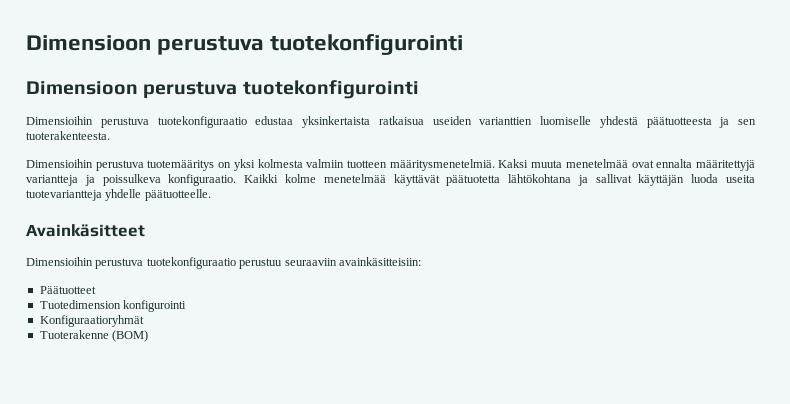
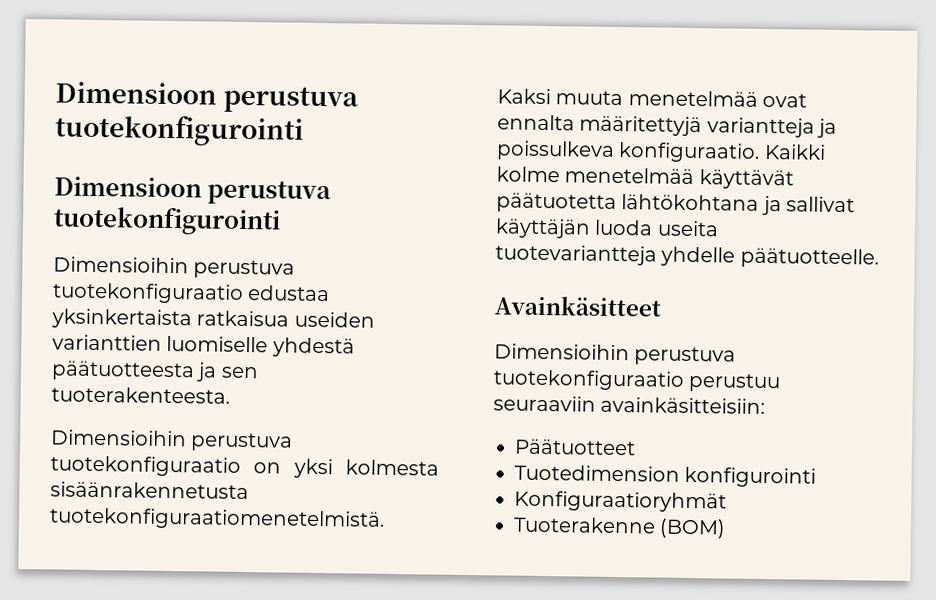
[147,160,215,171] tuotemääritys -> [50,455,241,477] tuotekonfiguraatio
[306,159,495,171] valmiin tuotteen määritysmenetelmiä. -> [50,481,249,500] [49,507,385,531] sisäänrakennetusta tuotekonfiguraatiomenetelmistä.

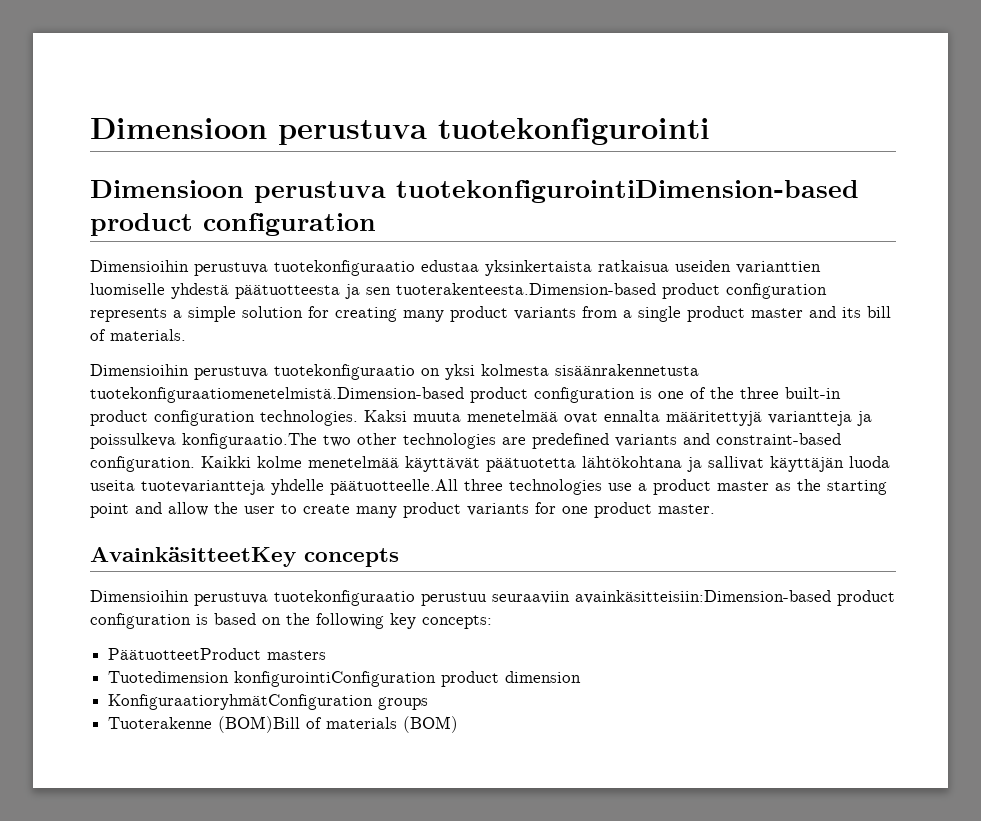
[53,205,281,236] tuotekonfigurointi -> [396,180,859,203] [90,213,376,236] tuotekonfigurointiDimension-based product configuration
[51,386,230,404] tuoterakenteesta. -> [396,283,827,299] [90,306,891,322] [90,329,186,341] tuoterakenteesta.Dimension-based product configuration represents a simple solution for creating many product variants from a single product master and its bill of materials.
[49,507,385,531] tuotekonfiguraatiomenetelmistä. -> [90,387,841,403] [90,410,358,426] tuotekonfiguraatiomenetelmistä.Dimension-based product configuration is one of the three built-in product configuration technologies.
[618,142,761,163] konfiguraatio. -> [182,433,841,449] [90,456,195,472] konfiguraatio.The two other technologies are predefined variants and constraint-based configuration.
[739,247,879,269] [494,295,662,317] päätuotteelle. // Avainkäsitteet -> [330,479,887,495] [90,502,715,518] [90,547,399,567] päätuotteelle.All three technologies use a product master as the starting point and allow the user to create many product variants for one product master. // AvainkäsitteetKey concepts
[600,396,766,415] [514,438,636,456] [514,464,817,488] [514,490,727,513] [513,516,656,534] avainkäsitteisiin: // Päätuotteet // Tuotedimension konfigurointi // Konfiguraatioryhmät // Tuoterakenne -> [575,590,895,606] [90,613,492,629] [108,648,327,660] [108,671,582,687] [108,694,429,710] [108,716,398,733] avainkäsitteisiin:Dimension-based product configuration is based on the following key concepts: // PäätuotteetProduct masters // Tuotedimension konfigurointiConfiguration product dimension // KonfiguraatioryhmätConfiguration groups // Tuoterakenne (BOM)Bill of materials

